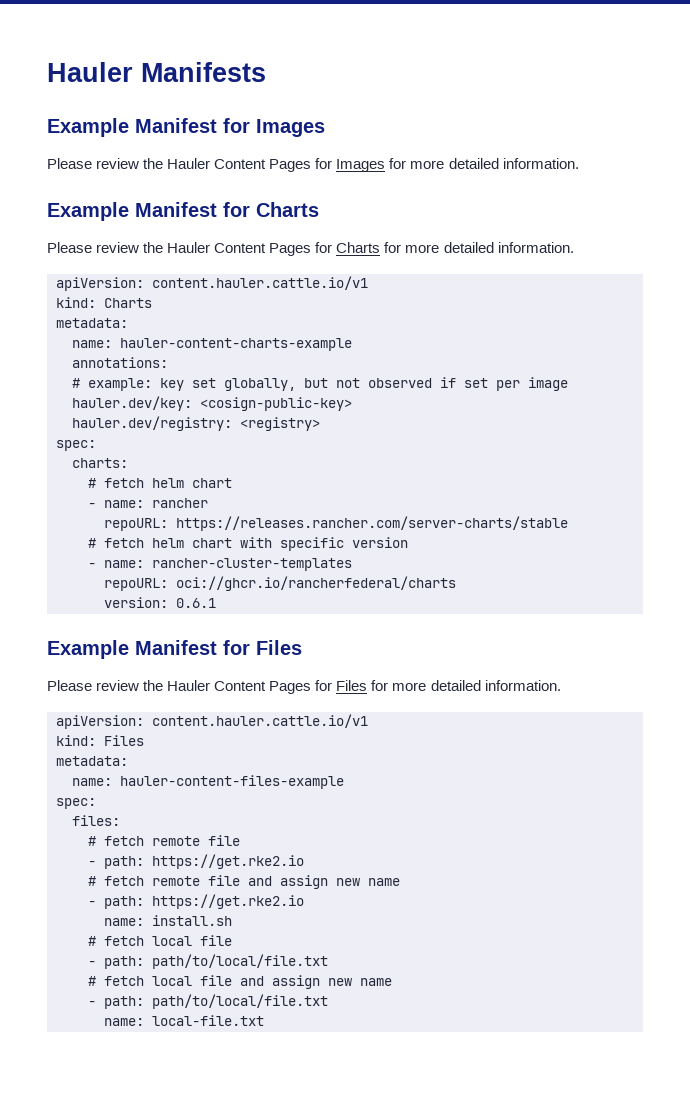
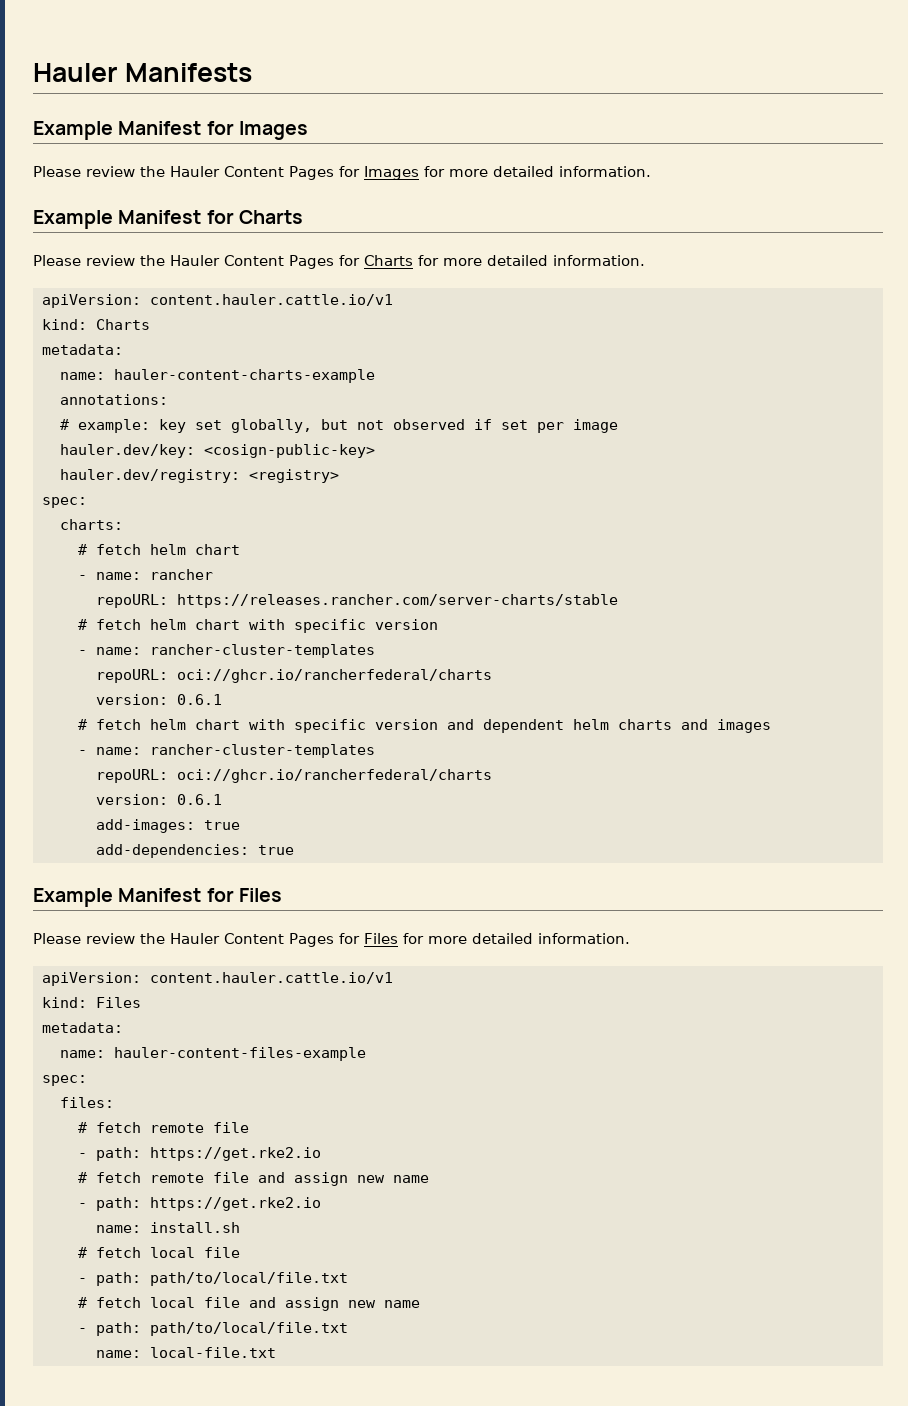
(216, 603) none -> [77,719,771,733] [77,744,375,758] [95,769,492,783] [95,794,222,805] [95,819,240,833] [95,844,294,858] // # fetch helm chart with specific version and dependent helm charts and images // - name: rancher-cluster-templates // repoURL: oci://ghcr.io/rancherfederal/charts // version: 0.6.1 // add-images: true // add-dependencies: true

